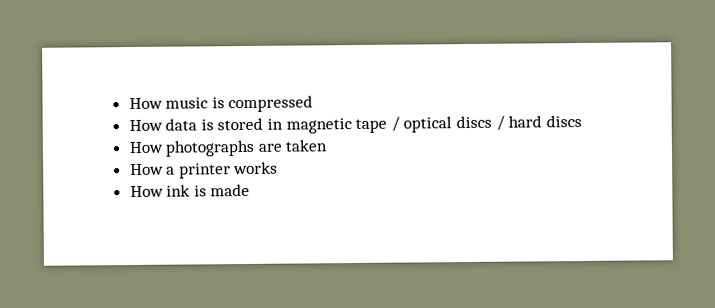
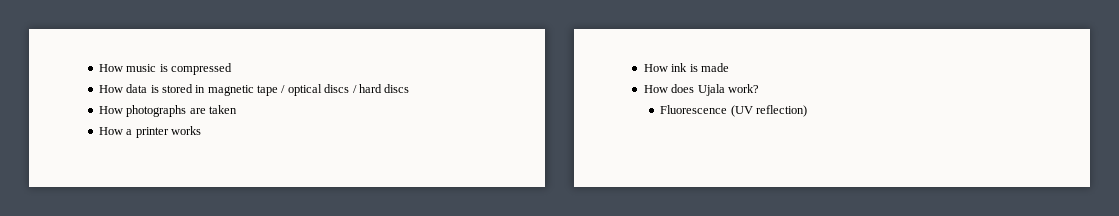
(251, 190) none -> [643,84,759,96] [660,105,807,117] // How does Ujala work? // Fluorescence (UV reflection)

